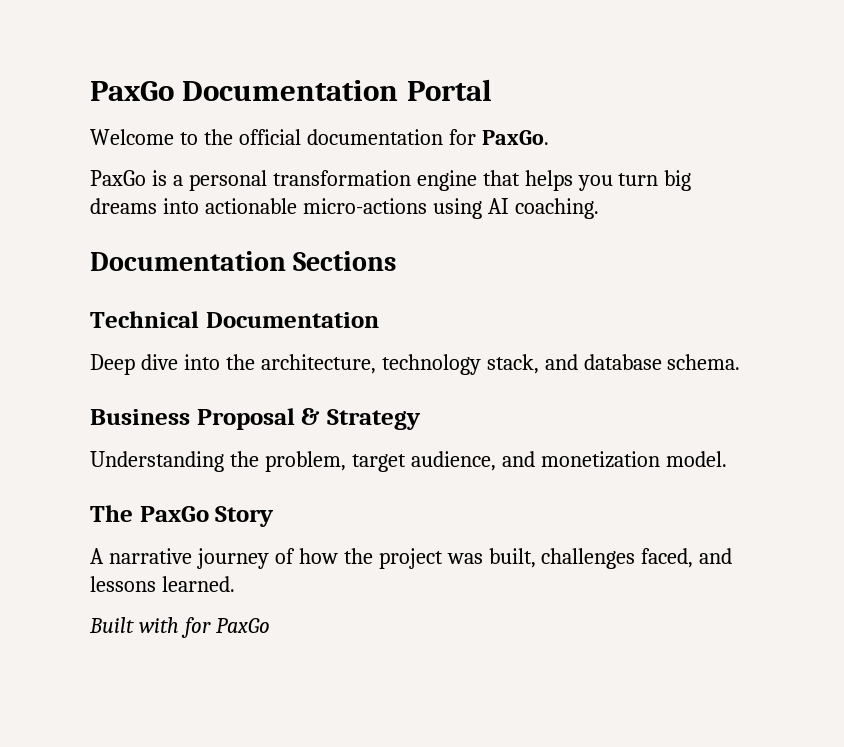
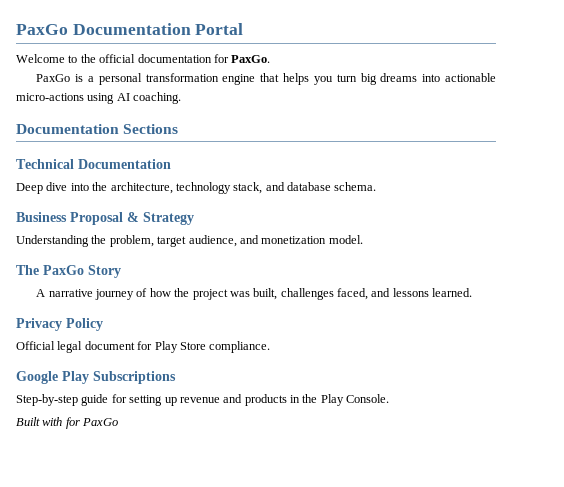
(235, 584) none -> [16,318,103,331] [16,341,271,353] [16,371,176,384] [16,394,390,406] // Privacy Policy // Official legal document for Play Store compliance. // Google Play Subscriptions // Step-by-step guide for setting up revenue and products in the Play Console.

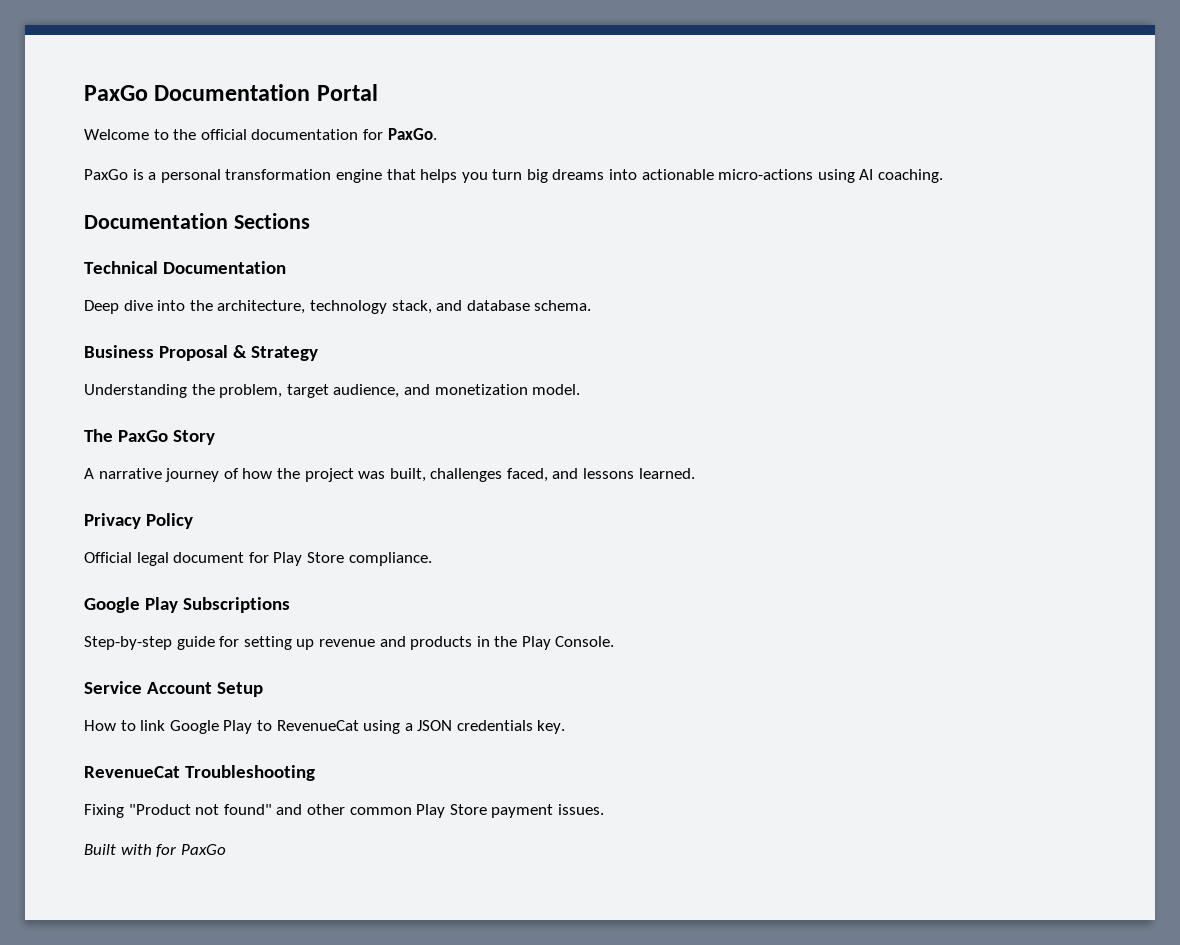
(390, 398) none -> [84,681,264,697] [84,720,566,734] [84,765,316,781] [84,804,604,818] // Service Account Setup // How to link Google Play to RevenueCat using a JSON credentials key. // RevenueCat Troubleshooting // Fixing "Product not found" and other common Play Store payment issues.

